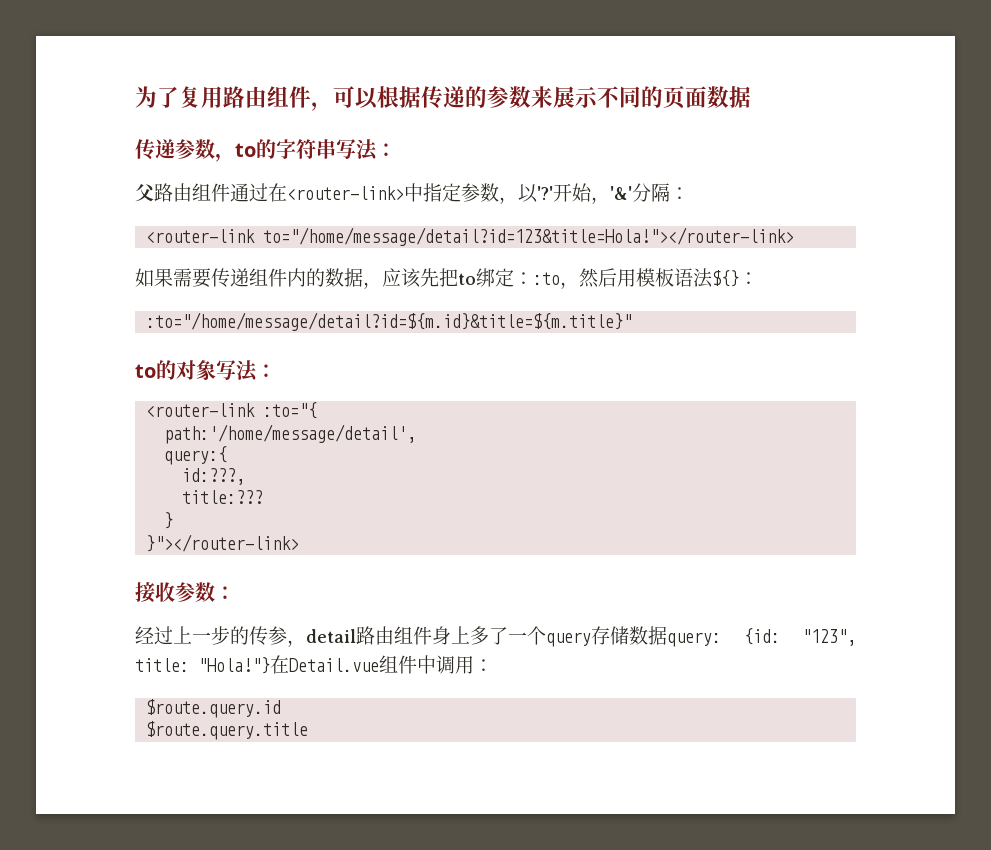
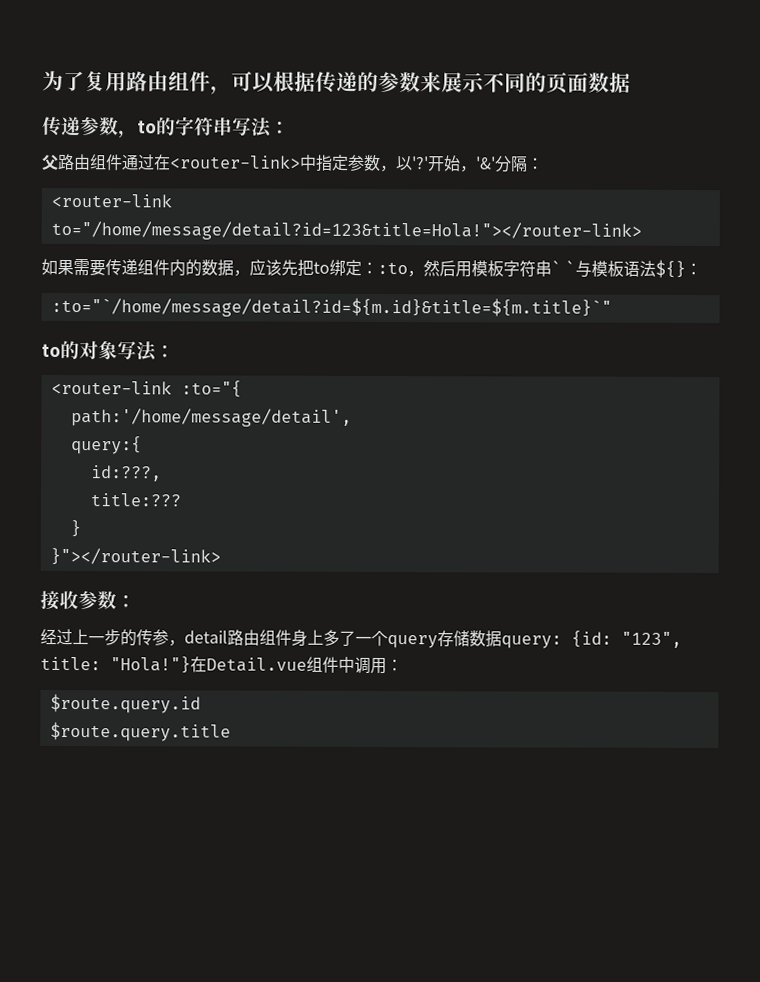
(674, 277) none -> [503,260,625,278] 字符串` `与模板
[146,312,633,331] :to="/home/message/detail?id=${m.id}&title=${m.title}" -> [50,296,612,318] :to="`/home/message/detail?id=${m.id}&title=${m.title}`"

